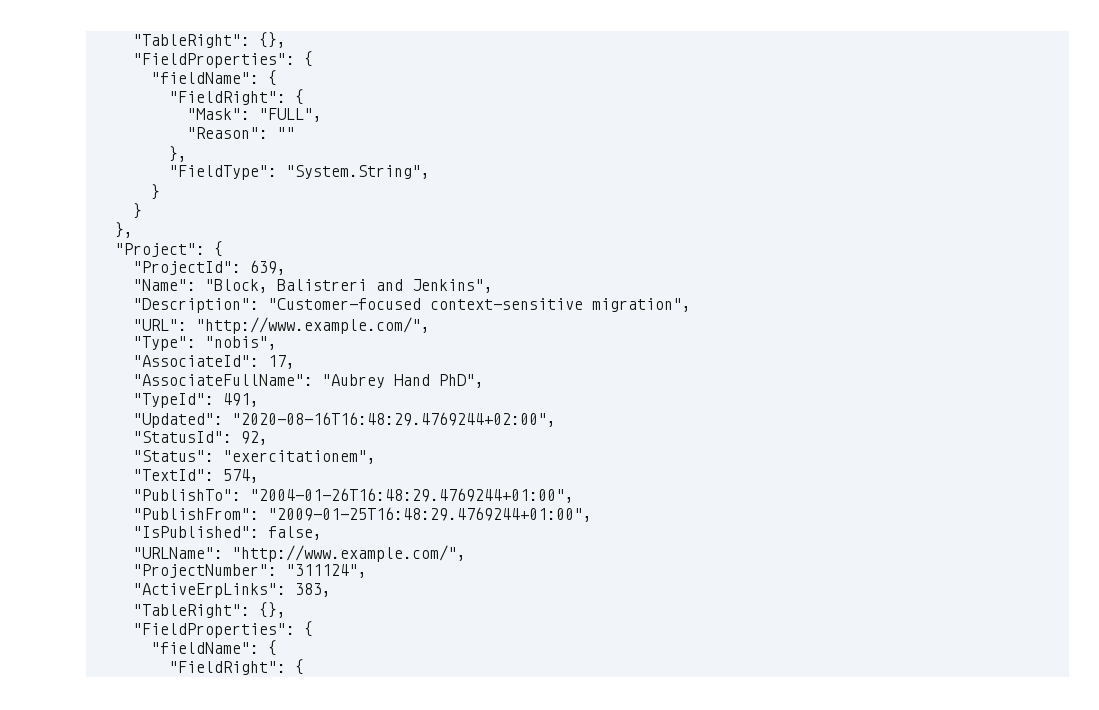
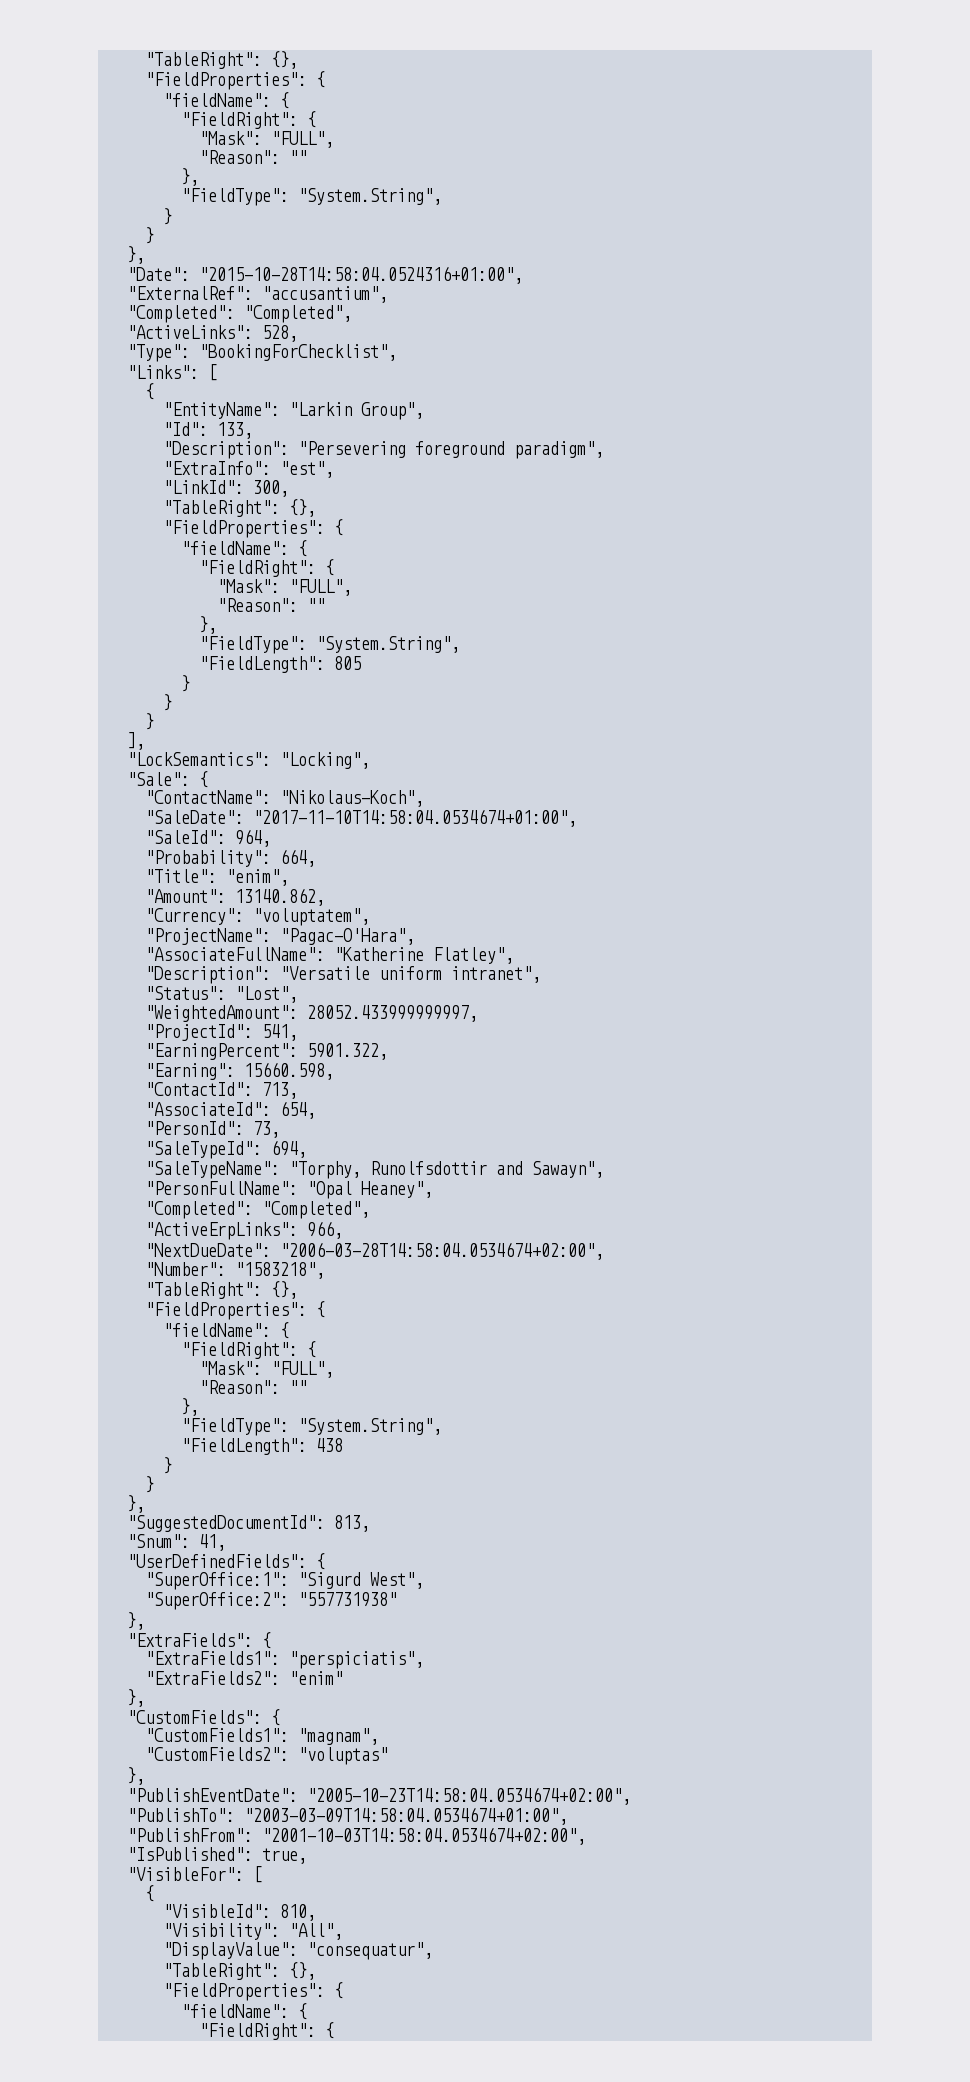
[114,241,223,257] [132,260,286,275] [132,279,493,293] [132,298,691,313] [132,317,430,334] [132,336,277,351] [132,355,295,369] [132,374,484,388] [132,393,259,408] [132,412,556,428] [132,431,268,445] [132,450,376,464] [132,469,259,483] [132,488,574,503] [132,507,592,522] [132,526,322,540] [132,545,466,562] [132,564,367,578] [132,583,331,598] [132,602,286,618] [132,621,313,638] [150,640,277,656] [168,659,304,675] "Project": { // "ProjectId": 639, // "Name": "Block, Balistreri and Jenkins", // "Description": "Customer-focused context-sensitive migration", // "URL": "http://www.example.com/", // "Type": "nobis", // "AssociateId": 17, // "AssociateFullName": "Aubrey Hand PhD", // "TypeId": 491, // "Updated": "2020-08-16T16:48:29.4769244+02:00", // "StatusId": 92, // "Status": "exercitationem", // "TextId": 574, // "PublishTo": "2004-01-26T16:48:29.4769244+01:00", // "PublishFrom": "2009-01-25T16:48:29.4769244+01:00", // "IsPublished": false, // "URLName": "http://www.example.com/", // "ProjectNumber": "311124", // "ActiveErpLinks": 383, // "TableRight": {}, // "FieldProperties": { // "fieldName": { // "FieldRight": { -> [127,266,524,284] [127,286,389,303] [127,305,353,323] [127,325,299,342] [127,344,398,362] [127,364,218,381] [145,383,155,400] [163,402,425,420] [163,422,254,439] [163,441,605,459] [163,461,335,478] [163,480,290,497] [163,499,317,517] [163,519,344,538] [181,540,308,557] [199,559,335,577] [217,579,353,596] [217,598,326,612] [199,616,218,634] [199,636,461,654] [199,656,362,673] [181,675,191,692] [163,694,173,711] [145,713,155,730] [127,732,146,750] [127,752,371,769] [127,771,209,788] [145,790,425,807] [145,809,578,827] [145,829,272,847] [145,849,317,867] [145,869,290,886] [145,888,326,906] [145,908,371,926] [145,928,416,945] [145,947,515,964] [145,966,542,984] [145,986,299,1003] [145,1005,479,1022] [145,1024,299,1041] [145,1043,389,1060] [145,1062,335,1080] [145,1082,299,1099] [145,1101,317,1119] [145,1121,281,1138] [145,1140,308,1159] [145,1161,605,1179] [145,1181,434,1199] [145,1201,371,1219] [145,1221,344,1240] [145,1242,605,1260] [145,1262,326,1279] [145,1281,299,1299] [145,1301,326,1320] [163,1322,290,1339] [181,1341,317,1359] [199,1361,335,1378] [199,1380,308,1394] [181,1398,200,1416] [181,1418,443,1436] [181,1438,344,1455] [163,1457,173,1474] [145,1476,155,1493] [127,1495,146,1513] [127,1515,371,1532] [127,1534,227,1551] [127,1553,326,1570] [145,1572,425,1590] [145,1592,398,1610] [127,1612,146,1630] [127,1632,272,1649] [145,1651,425,1669] [145,1671,344,1685] [127,1689,146,1707] [127,1709,281,1726] [145,1728,380,1745] [145,1747,389,1765] [127,1767,146,1785] [127,1787,632,1805] [127,1807,569,1825] [127,1827,587,1845] [127,1847,308,1864] [127,1866,263,1883] [145,1885,155,1902] [163,1904,317,1921] [163,1923,344,1940] [163,1942,434,1960] [163,1962,317,1980] [163,1982,344,2001] [181,2003,308,2020] [199,2022,335,2040] "Date": "2015-10-28T14:58:04.0524316+01:00", // "ExternalRef": "accusantium", // "Completed": "Completed", // "ActiveLinks": 528, // "Type": "BookingForChecklist", // "Links": [ // { // "EntityName": "Larkin Group", // "Id": 133, // "Description": "Persevering foreground paradigm", // "ExtraInfo": "est", // "LinkId": 300, // "TableRight": {}, // "FieldProperties": { // "fieldName": { // "FieldRight": { // "Mask": "FULL", // "Reason": "" // }, // "FieldType": "System.String", // "FieldLength": 805 // } // } // } // ], // "LockSemantics": "Locking", // "Sale": { // "ContactName": "Nikolaus-Koch", // "SaleDate": "2017-11-10T14:58:04.0534674+01:00", // "SaleId": 964, // "Probability": 664, // "Title": "enim", // "Amount": 13140.862, // "Currency": "voluptatem", // "ProjectName": "Pagac-O'Hara", // "AssociateFullName": "Katherine Flatley", // "Description": "Versatile uniform intranet", // "Status": "Lost", // "WeightedAmount": 28052.433999999997, // "ProjectId": 541, // "EarningPercent": 5901.322, // "Earning": 15660.598, // "ContactId": 713, // "AssociateId": 654, // "PersonId": 73, // "SaleTypeId": 694, // "SaleTypeName": "Torphy, Runolfsdottir and Sawayn", // "PersonFullName": "Opal Heaney", // "Completed": "Completed", // "ActiveErpLinks": 966, // "NextDueDate": "2006-03-28T14:58:04.0534674+02:00", // "Number": "1583218", // "TableRight": {}, // "FieldProperties": { // "fieldName": { // "FieldRight": { // "Mask": "FULL", // "Reason": "" // }, // "FieldType": "System.String", // "FieldLength": 438 // } // } // }, // "SuggestedDocumentId": 813, // "Snum": 41, // "UserDefinedFields": { // "SuperOffice:1": "Sigurd West", // "SuperOffice:2": "557731938" // }, // "ExtraFields": { // "ExtraFields1": "perspiciatis", // "ExtraFields2": "enim" // }, // "CustomFields": { // "CustomFields1": "magnam", // "CustomFields2": "voluptas" // }, // "PublishEventDate": "2005-10-23T14:58:04.0534674+02:00", // "PublishTo": "2003-03-09T14:58:04.0534674+01:00", // "PublishFrom": "2001-10-03T14:58:04.0534674+02:00", // "IsPublished": true, // "VisibleFor": [ // { // "VisibleId": 810, // "Visibility": "All", // "DisplayValue": "consequatur", // "TableRight": {}, // "FieldProperties": { // "fieldName": { // "FieldRight": {

